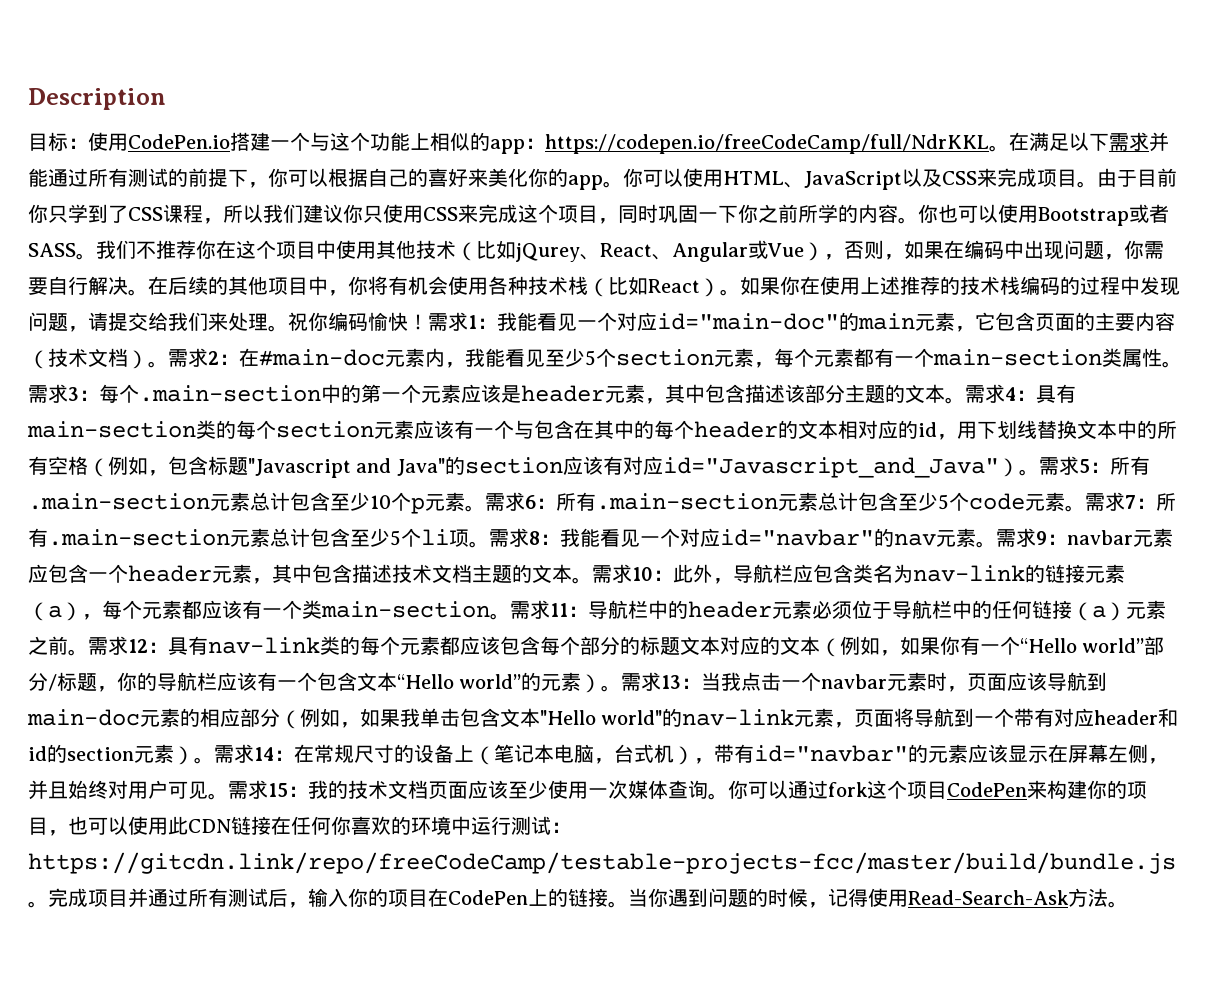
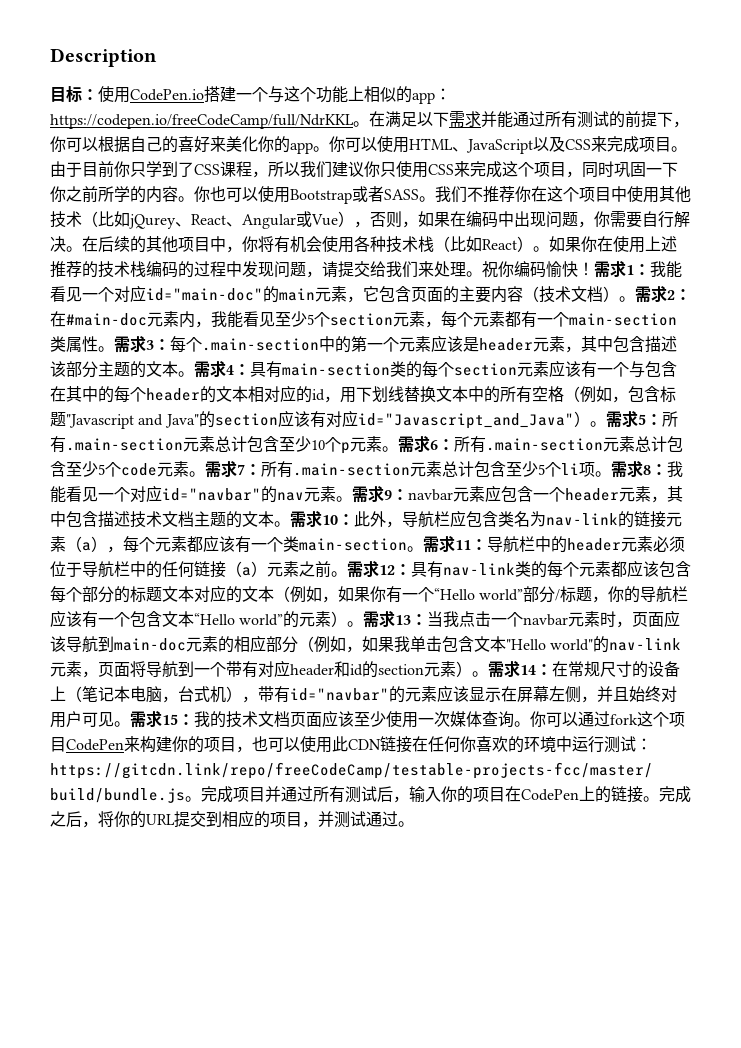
[628,888,1108,908] 当你遇到问题的时候，记得使用Read-Search-Ask方法 -> [659,786,691,803] [50,810,398,828] 完成之后，将你的URL提交到相应的项目，并测试通过

